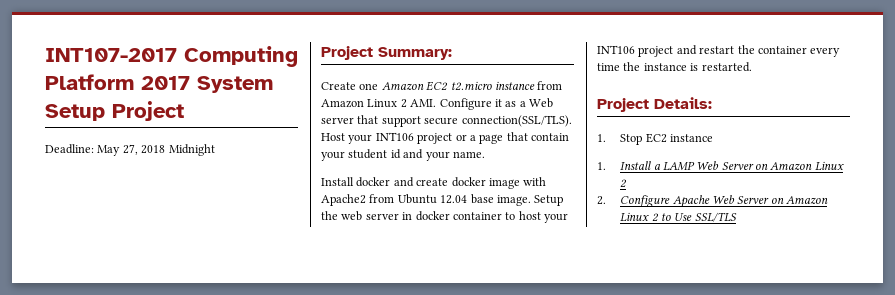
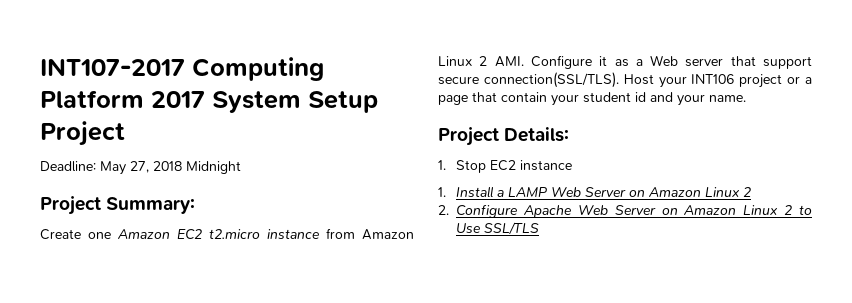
[321,177,547,189] [321,194,564,206] [321,211,568,223] [597,45,841,57] [597,62,752,72] // Install docker and create docker image with Apache2 from Ubuntu 12.04 base image. Setup the web server in docker container to host your INT106 project and restart the container every time the instance is restarted. -> (746, 98) none

